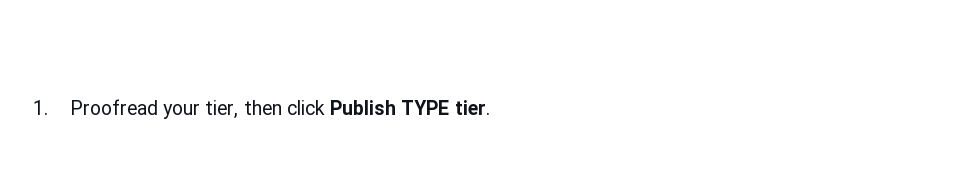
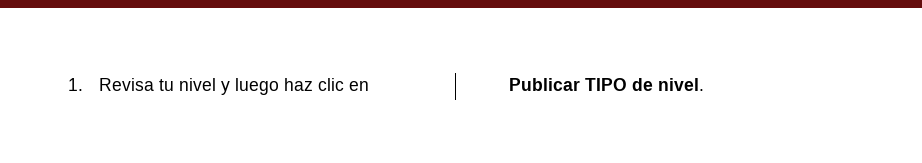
[69,99,490,119] Proofread your tier, then click Publish TYPE tier. -> [98,78,704,95] Revisa tu nivel y luego haz clic en Publicar TIPO de nivel.

